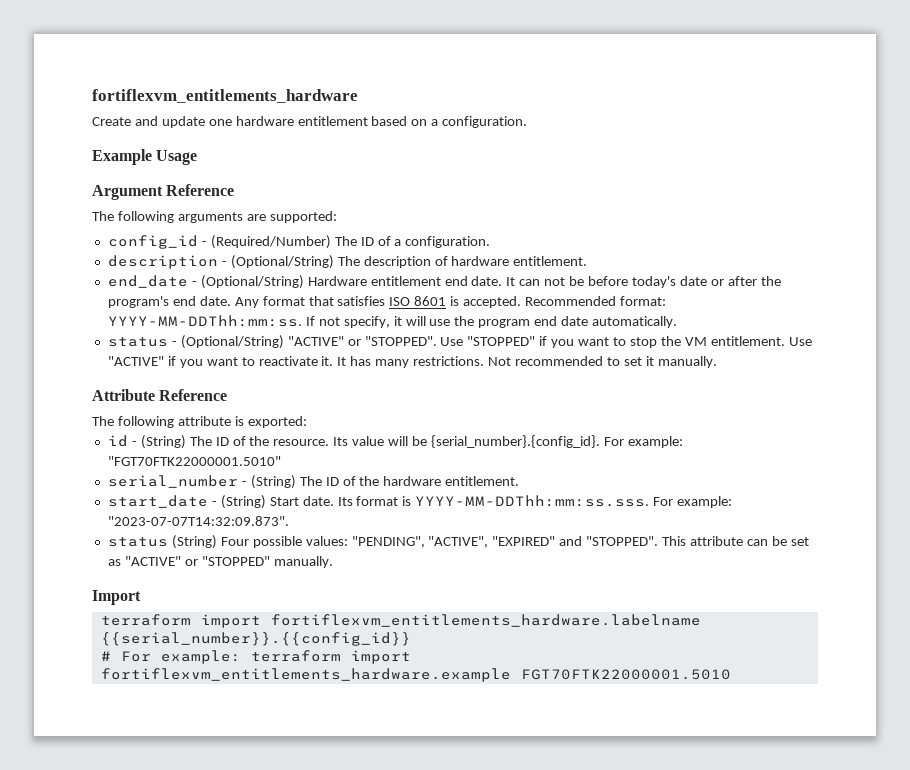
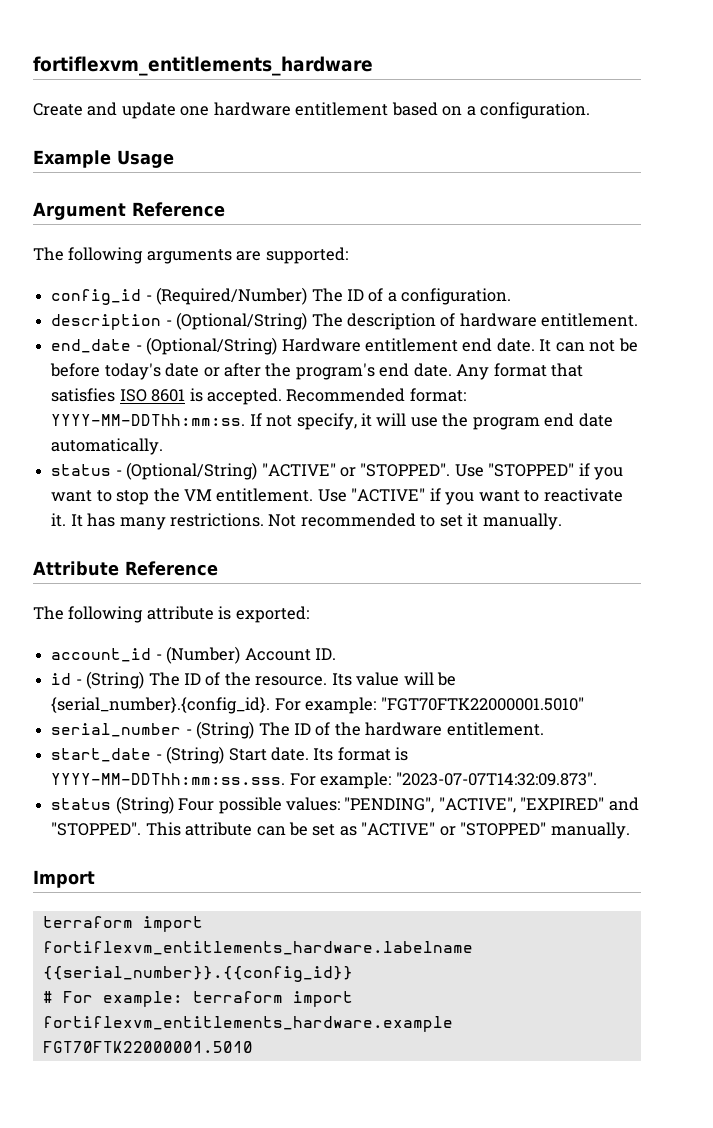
(307, 422) none -> [51,646,336,664] // account_id - (Number) Account ID.

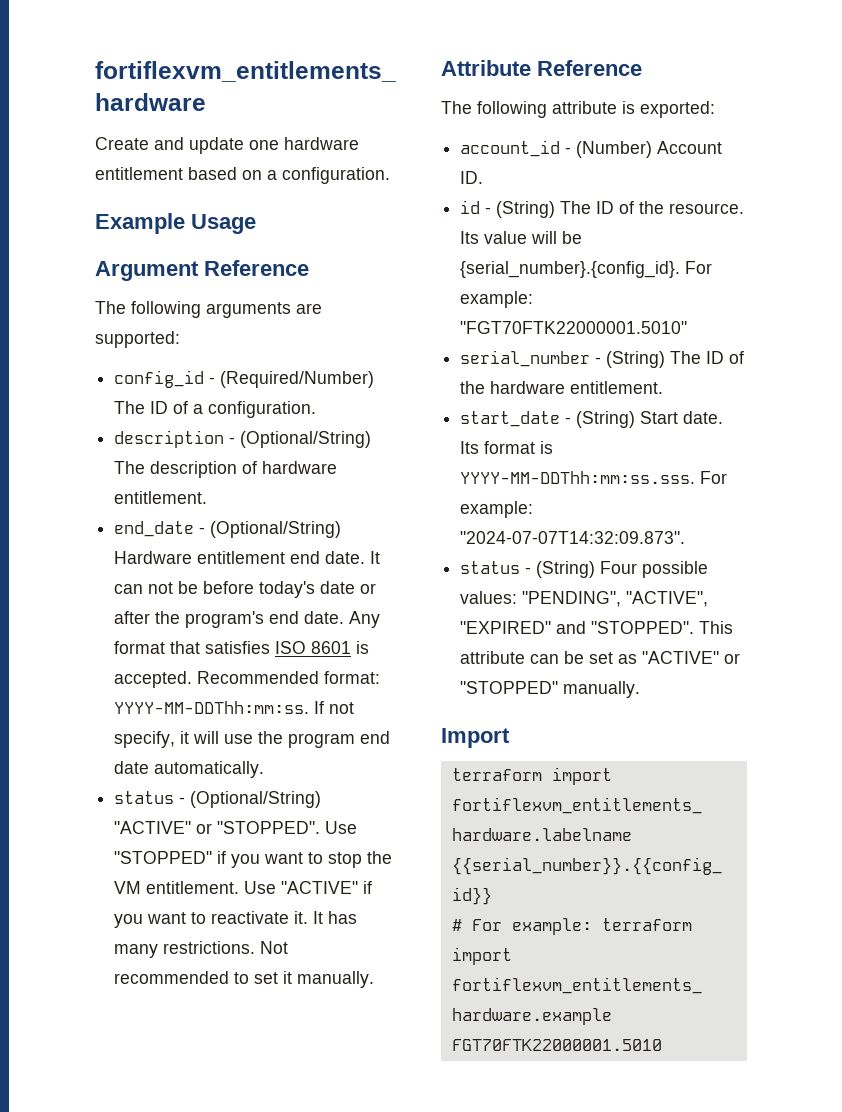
[395,772,597,786] [51,798,112,810] "2023-07-07T14:32:09.873". // status -> [460,531,686,544] [460,561,532,574] "2024-07-07T14:32:09.873". // status -

